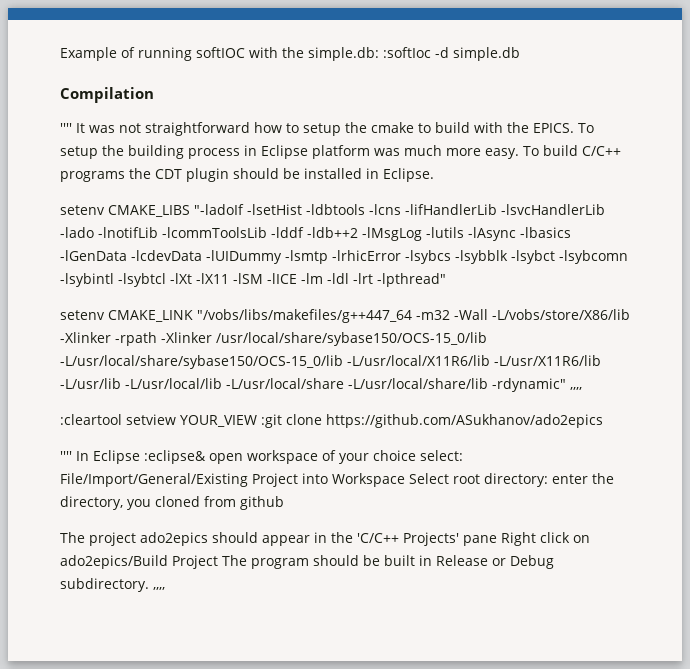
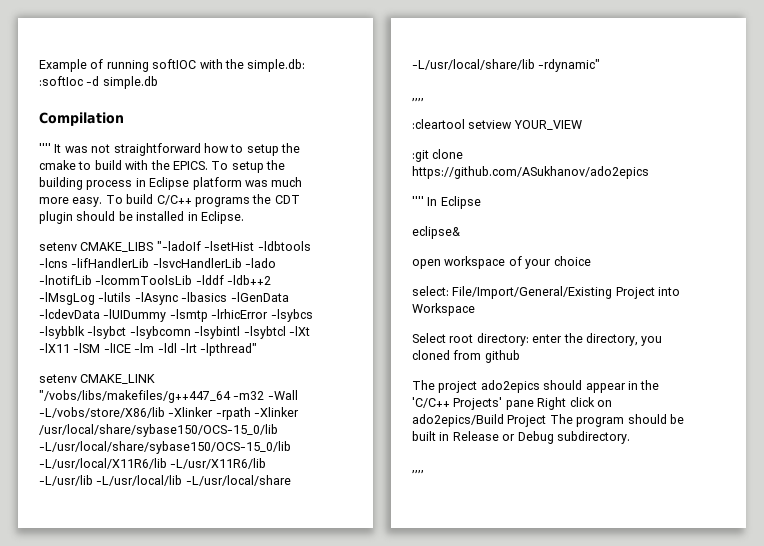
(566, 385) none -> (601, 65) //
(257, 421) none -> (582, 125) //
[144,450,206,464] :eclipse& -> [412,226,460,239] // eclipse& //
(416, 455) none -> (591, 261) //
(405, 480) none -> (475, 309) //
(149, 585) none -> (630, 437) //

